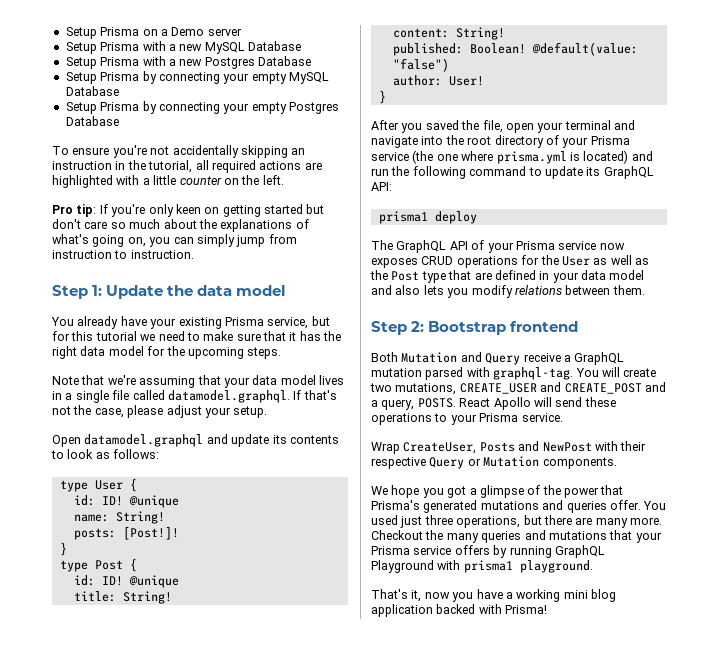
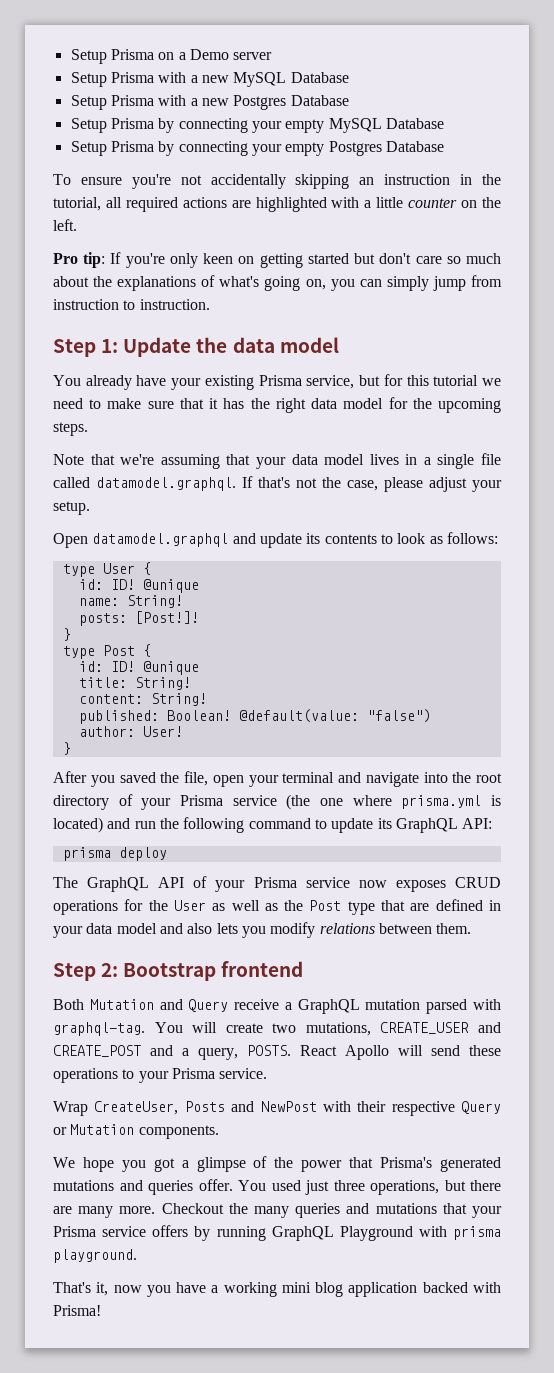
[378,211,428,224] prisma1 -> [62,847,111,861] prisma
[463,560,513,573] prisma1 -> [453,1226,501,1240] prisma

